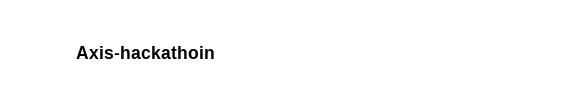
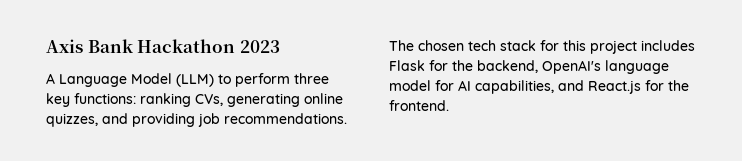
[76,46,215,59] Axis-hackathoin -> [46,39,280,53] [46,73,329,87] [46,93,343,107] [46,113,347,127] [389,40,695,54] [389,60,669,74] [389,80,689,94] [389,100,449,111] Axis Bank Hackathon 2023 // A Language Model (LLM) to perform three key functions: ranking CVs, generating online quizzes, and providing job recommendations. The chosen tech stack for this project includes Flask for the backend, OpenAI's language model for AI capabilities, and React.js for the frontend.

